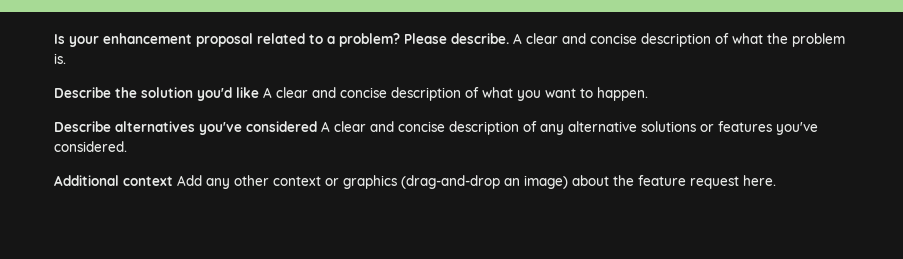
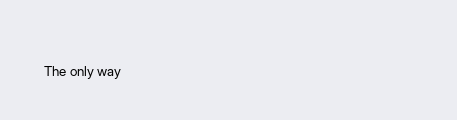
[54,33,845,47] [54,53,66,64] [54,87,648,101] [54,121,818,135] [54,141,127,152] [54,175,776,189] Is your enhancement proposal related to a problem? Please describe. A clear and concise description of what the problem is. // Describe the solution you'd like A clear and concise description of what you want to happen. // Describe alternatives you've considered A clear and concise description of any alternative solutions or features you've considered. // Additional context Add any other context or graphics (drag-and-drop an image) about the feature request here. -> [44,66,122,79] The only way

